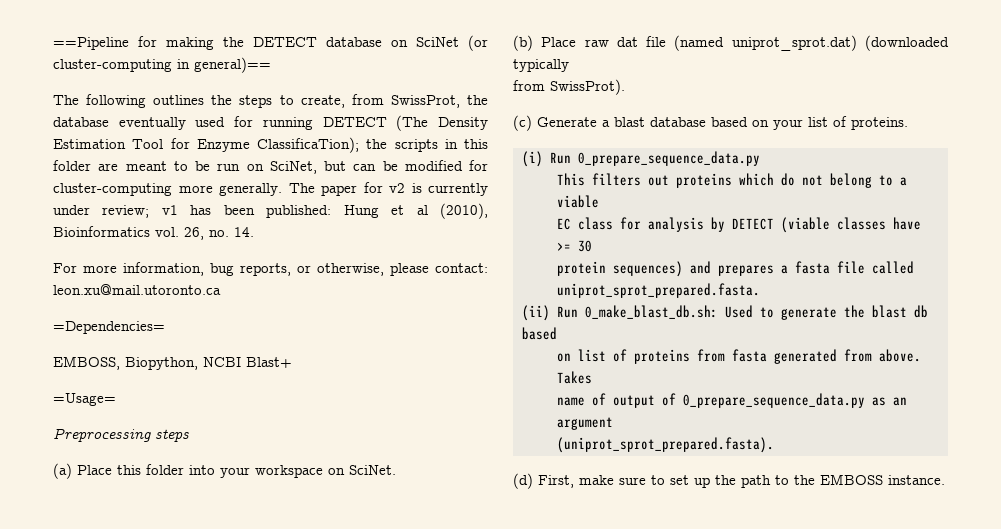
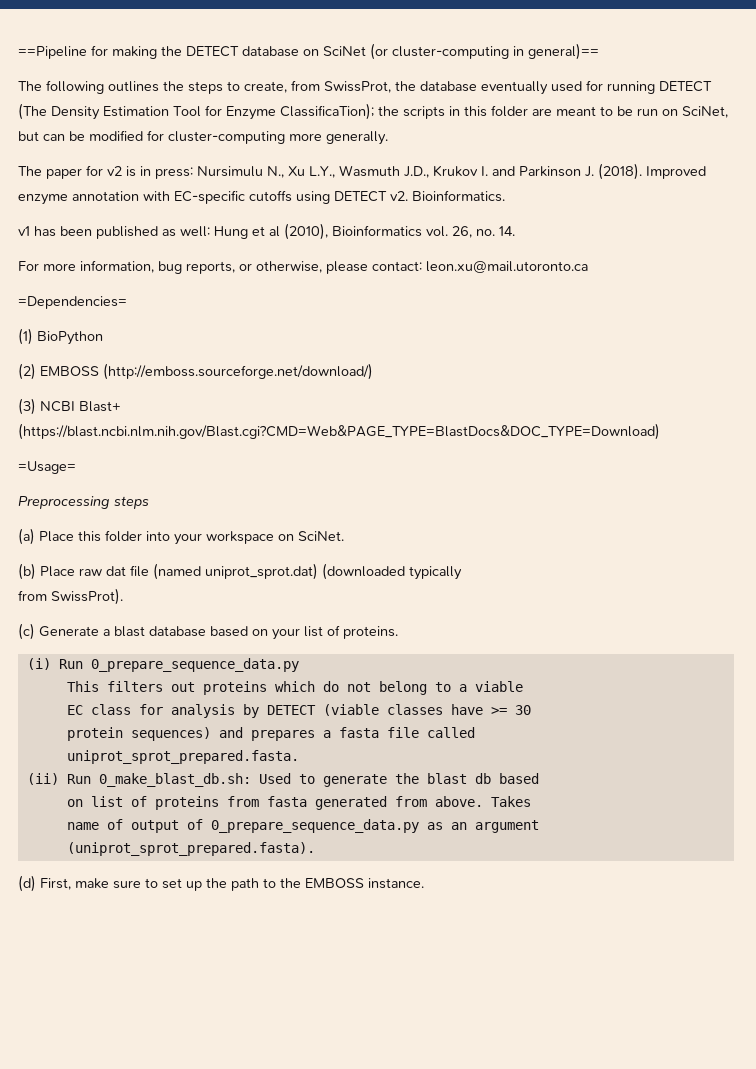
(282, 189) none -> (388, 138) //
[428,183,488,196] [53,205,332,218] currently under review; v1 has been published: -> [140,163,706,180] [18,190,505,205] [18,226,210,239] in press: Nursimulu N., Xu L.Y., Wasmuth J.D., Krukov I. and Parkinson J. (2018). Improved enzyme annotation with EC-specific cutoffs using DETECT v2. Bioinformatics. // v1 has been published as well:
[53,356,198,370] EMBOSS, Biopython, -> [18,328,103,345] [18,363,373,380] [18,398,36,415] (1) BioPython // (2) EMBOSS (http://emboss.sourceforge.net/download/) // (3)
(292, 362) none -> [18,423,660,440] (https://blast.ncbi.nlm.nih.gov/Blast.cgi?CMD=Web&PAGE_TYPE=BlastDocs&DOC_TYPE=Download)

